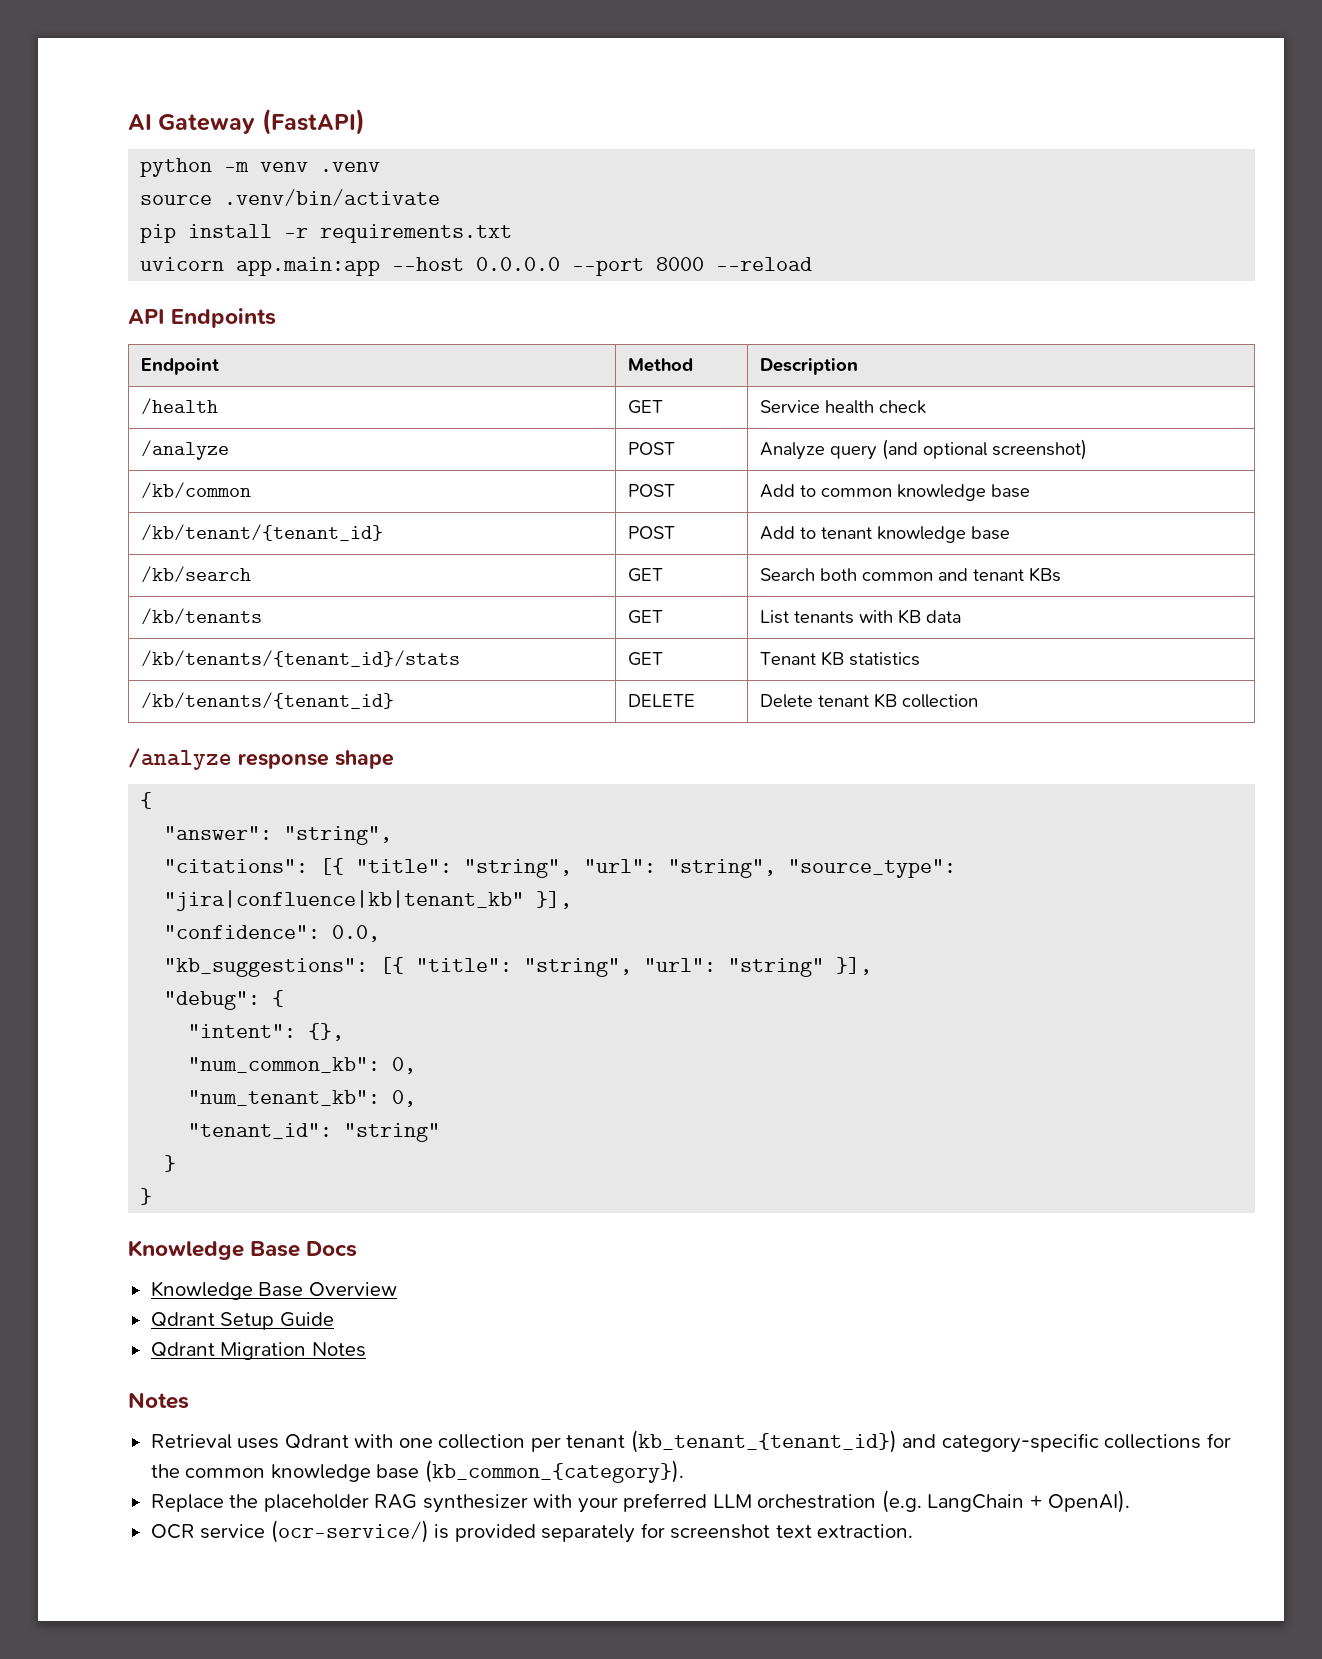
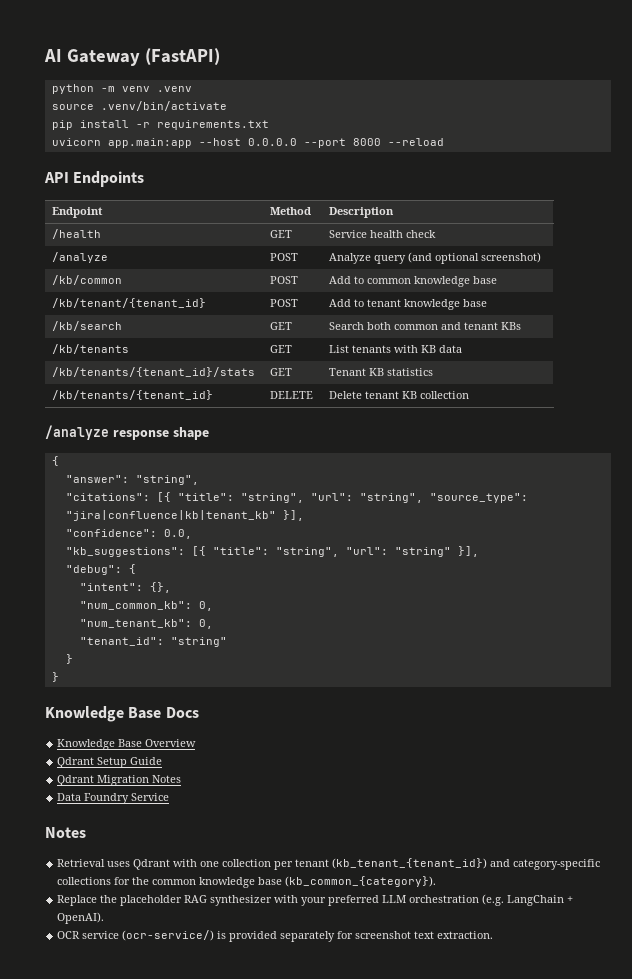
(366, 1349) none -> [57,793,170,804] // Data Foundry Service

